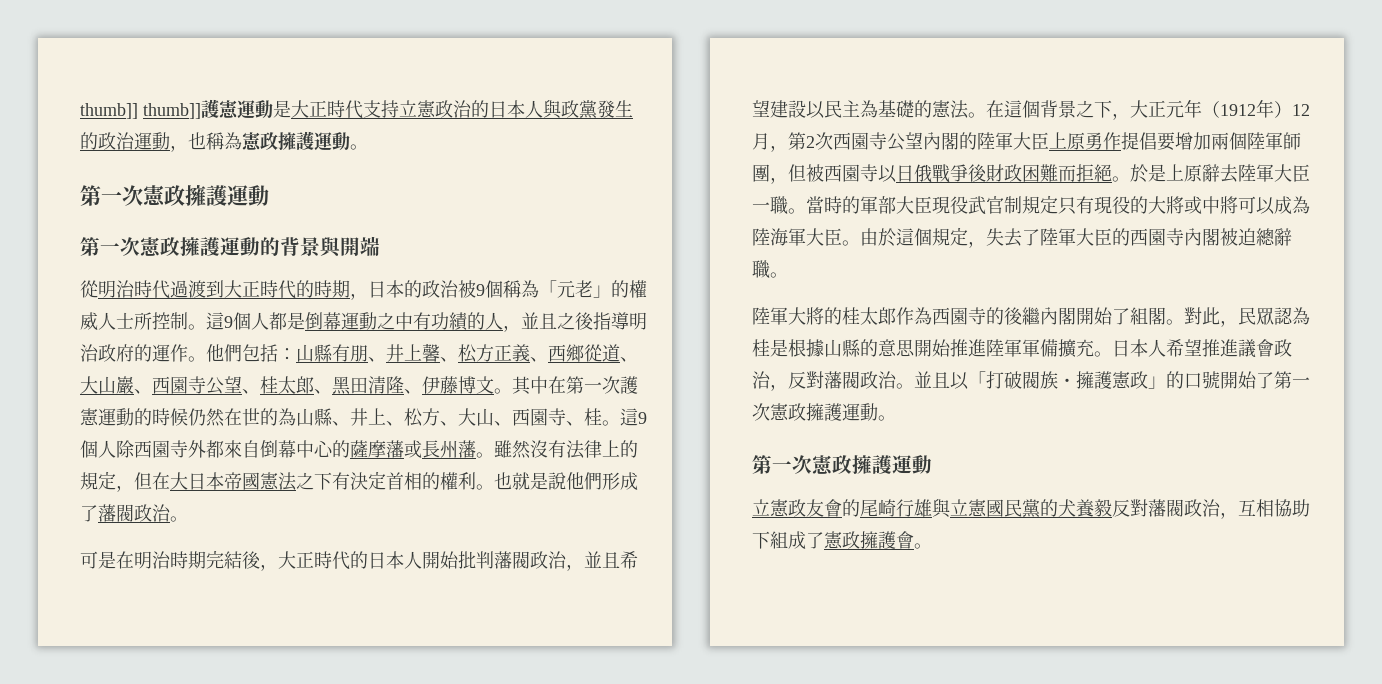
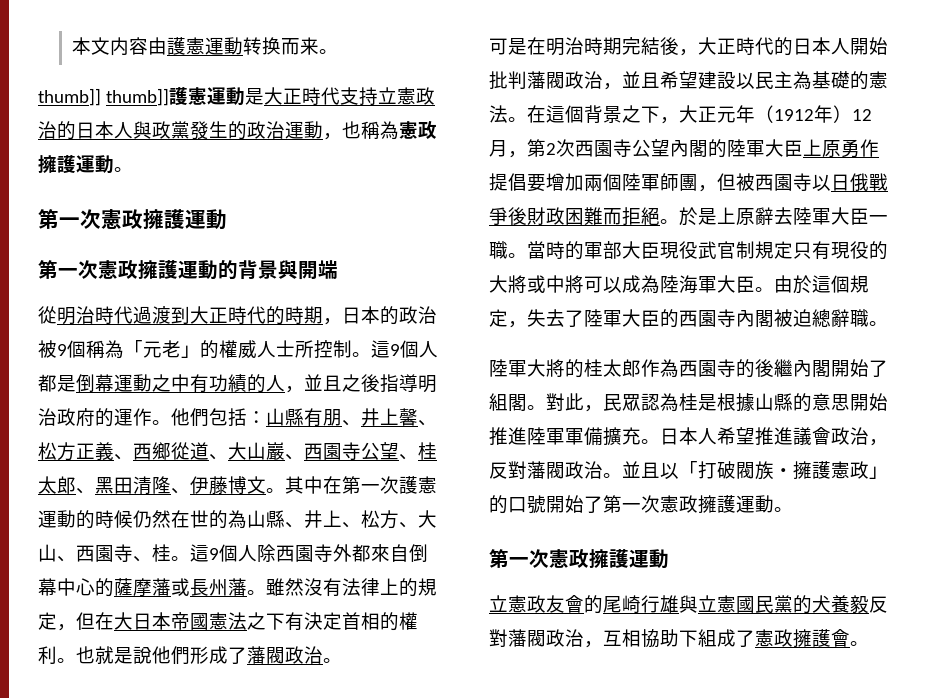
(80, 111) none -> [72,37,339,56] 本文内容由護憲運動转换而来。 //

